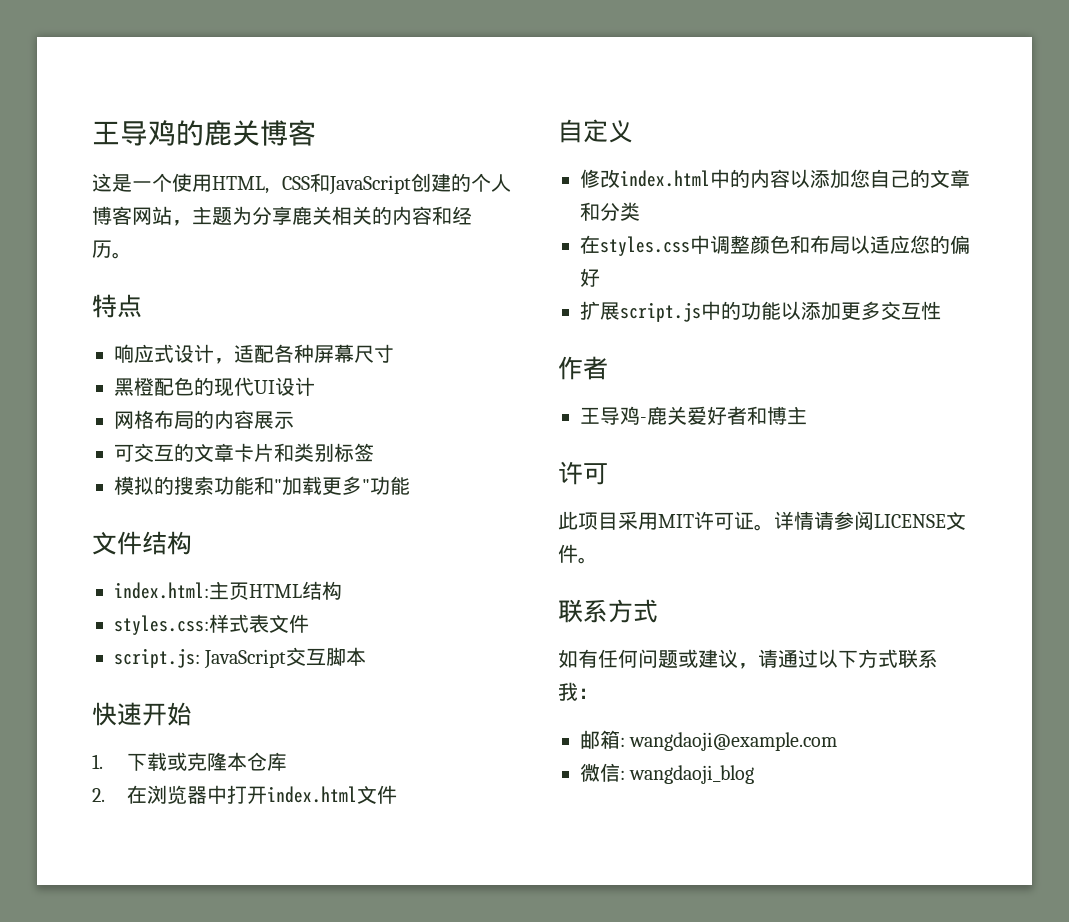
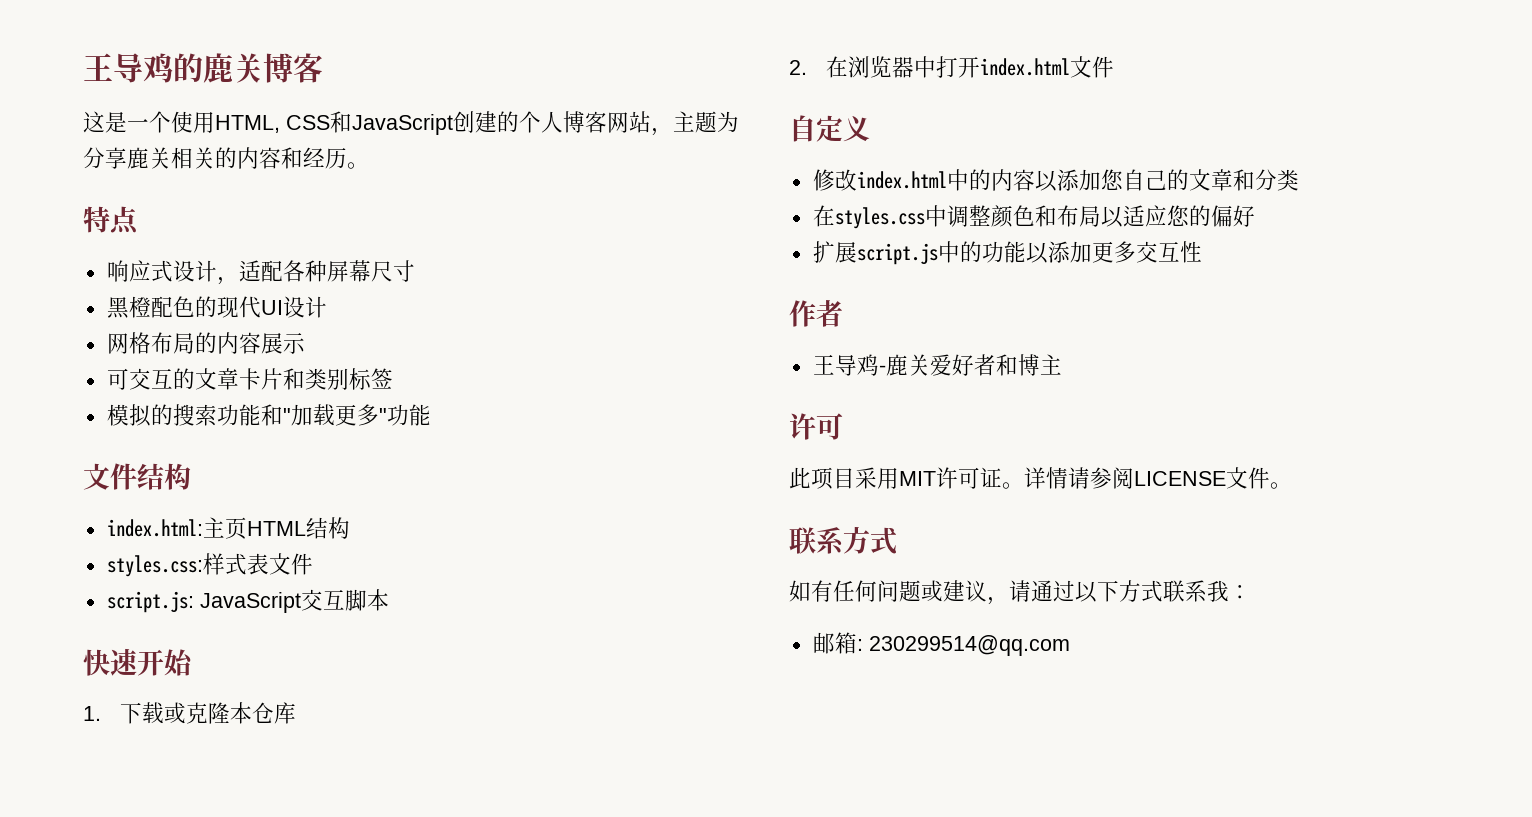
[629,732,838,751] [580,763,755,784] wangdaoji@example.com // 微信: wangdaoji_blog -> [868,635,1070,656] 230299514@qq.com

